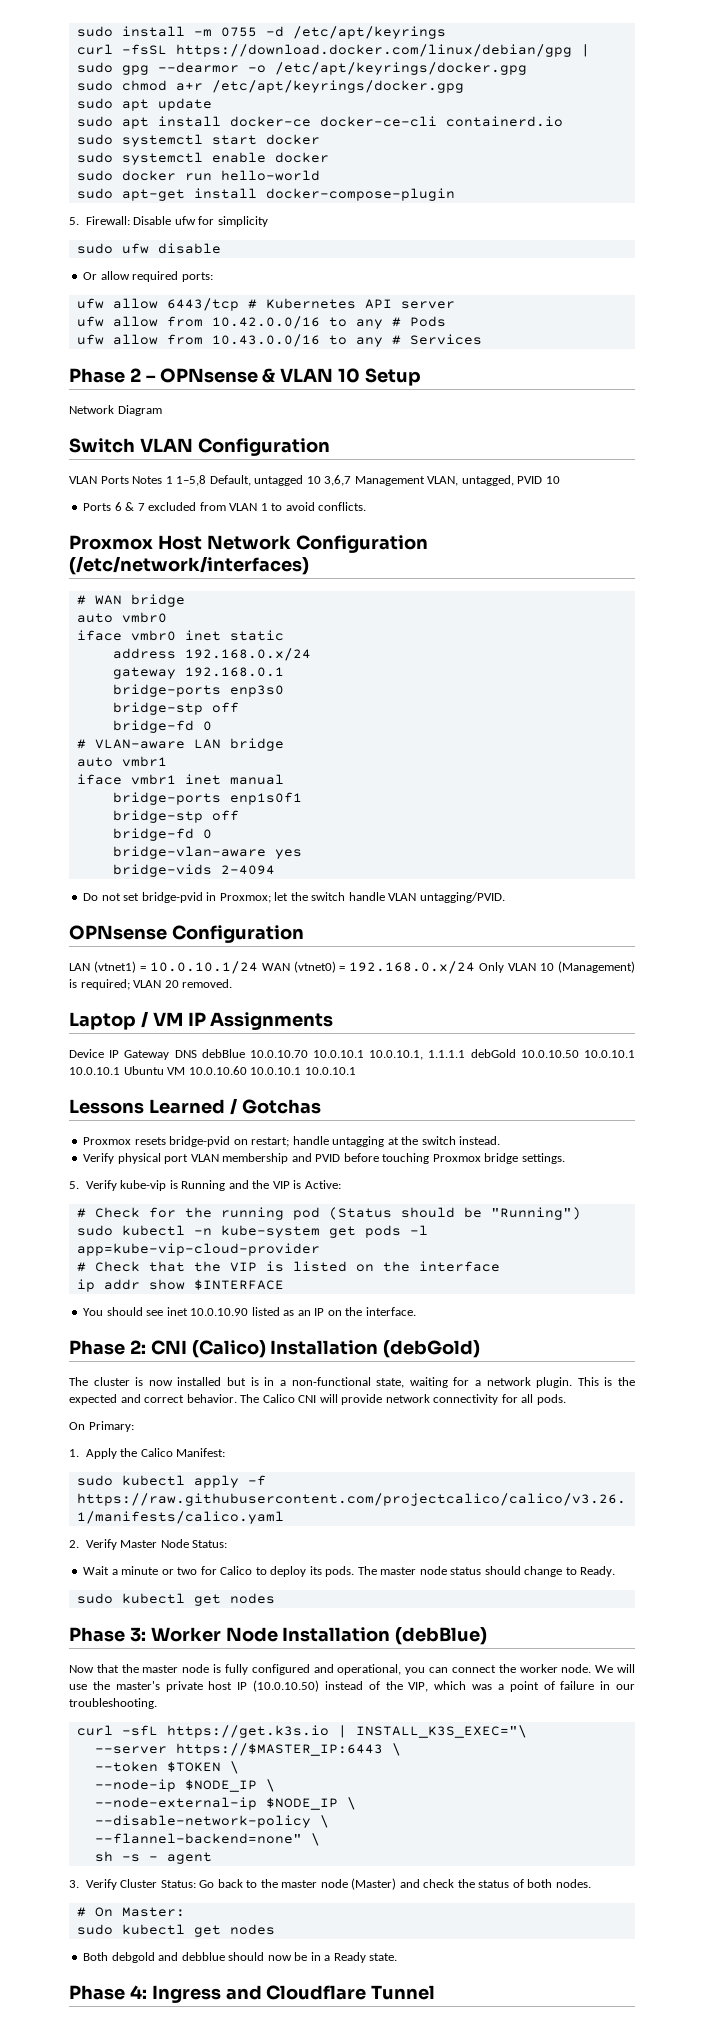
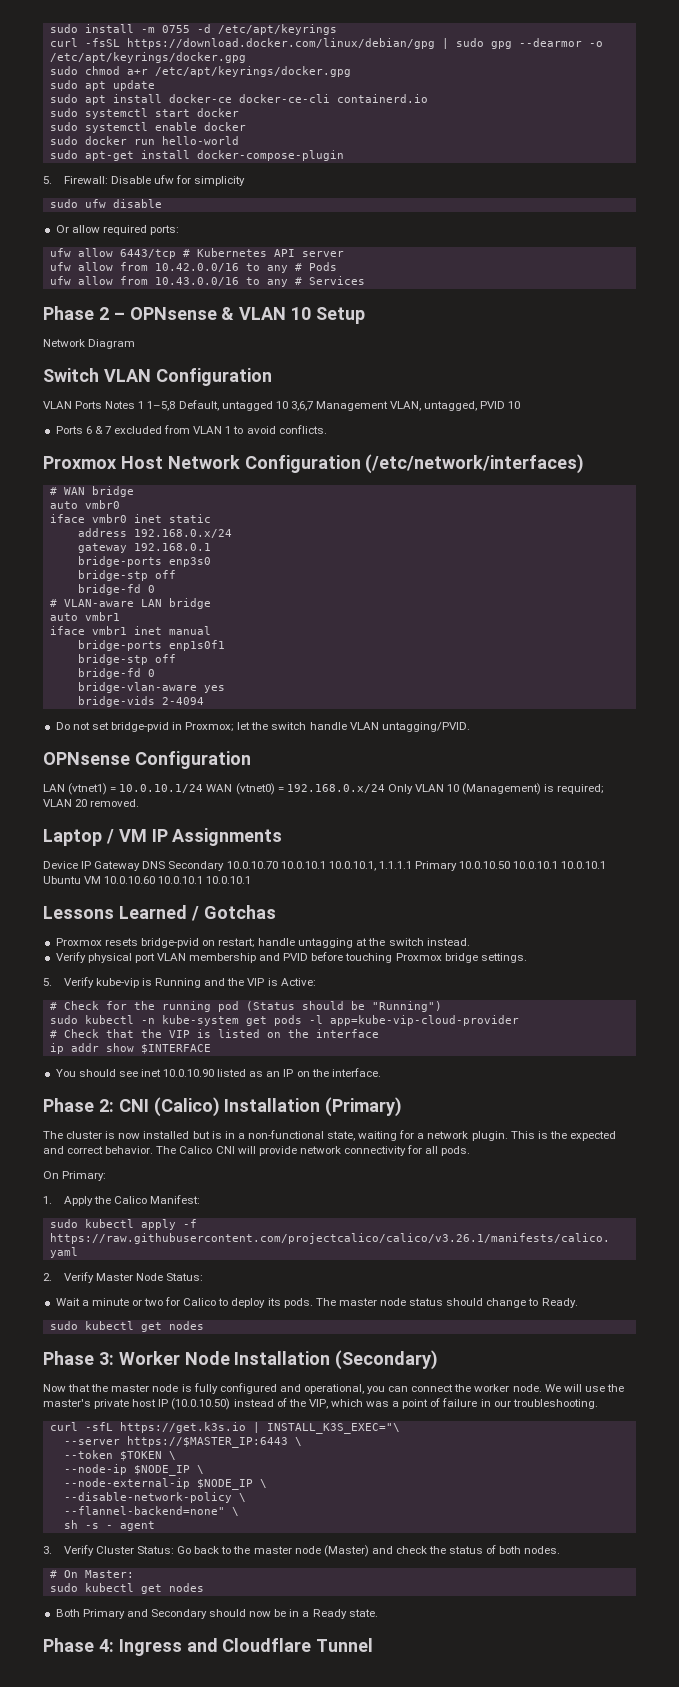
[201,1049,245,1058] debBlue -> [168,861,225,871] Secondary
[470,1049,516,1058] debGold -> [414,861,457,871] Primary
[383,1340,481,1358] (debGold) -> [325,1097,403,1117] (Primary)
[395,1627,488,1645] (debBlue) -> [335,1350,439,1370] (Secondary)
[111,1952,225,1963] debgold and debblue -> [82,1609,207,1619] Primary and Secondary

